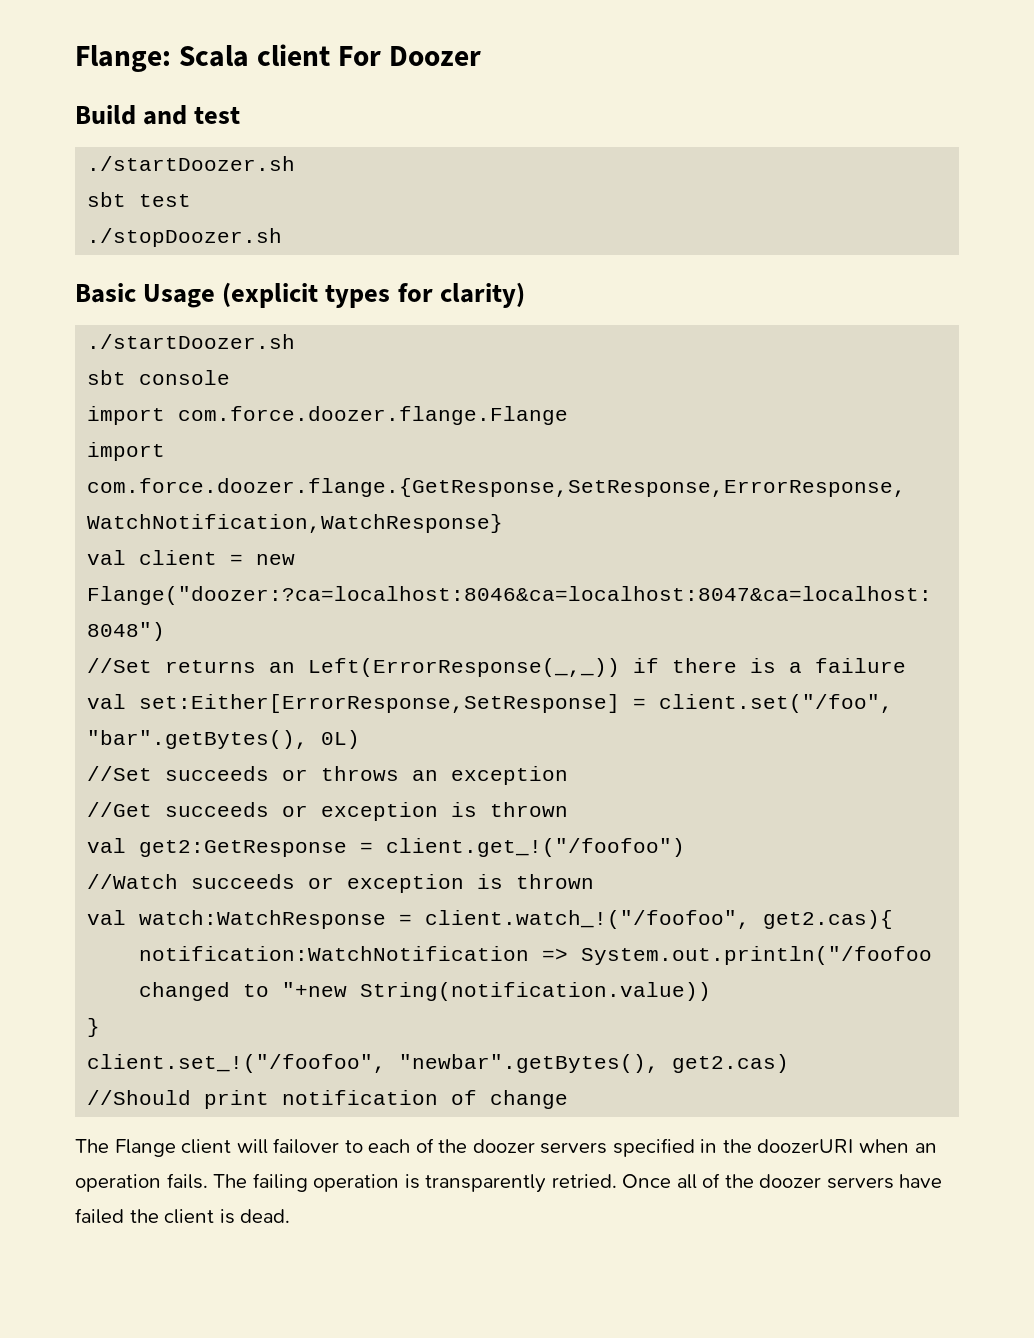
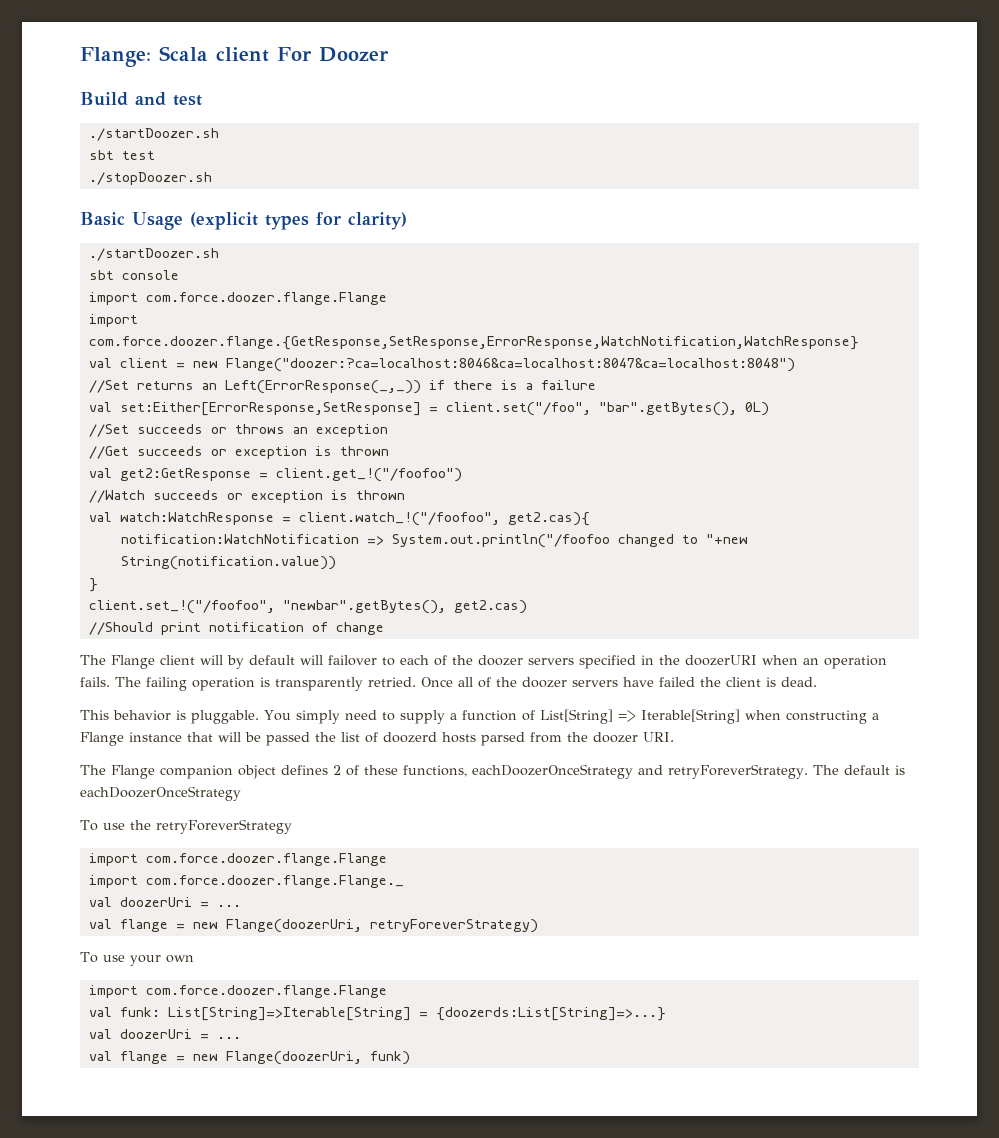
(268, 1146) none -> [227,655,323,669] by default will
(291, 1216) none -> [80,709,879,724] [80,732,674,746] [80,764,905,779] [80,786,241,801] [80,819,292,834] [88,853,387,866] [88,875,404,888] [88,897,241,907] [88,919,538,933] [80,952,194,966] [88,985,387,998] [88,1007,666,1021] [88,1029,241,1039] [88,1051,410,1065] // This behavior is pluggable. You simply need to supply a function of List[String] => Iterable[String] when constructing a Flange instance that will be passed the list of doozerd hosts parsed from the doozer URI. // The Flange companion object defines 2 of these functions, eachDoozerOnceStrategy and retryForeverStrategy. The default is eachDoozerOnceStrategy // To use the retryForeverStrategy // import com.force.doozer.flange.Flange // import com.force.doozer.flange.Flange._ // val doozerUri = ... // val flange = new Flange(doozerUri, retryForeverStrategy) // To use your own // import com.force.doozer.flange.Flange // val funk: List[String]=>Iterable[String] = {doozerds:List[String]=>...} // val doozerUri = ... // val flange = new Flange(doozerUri, funk)

